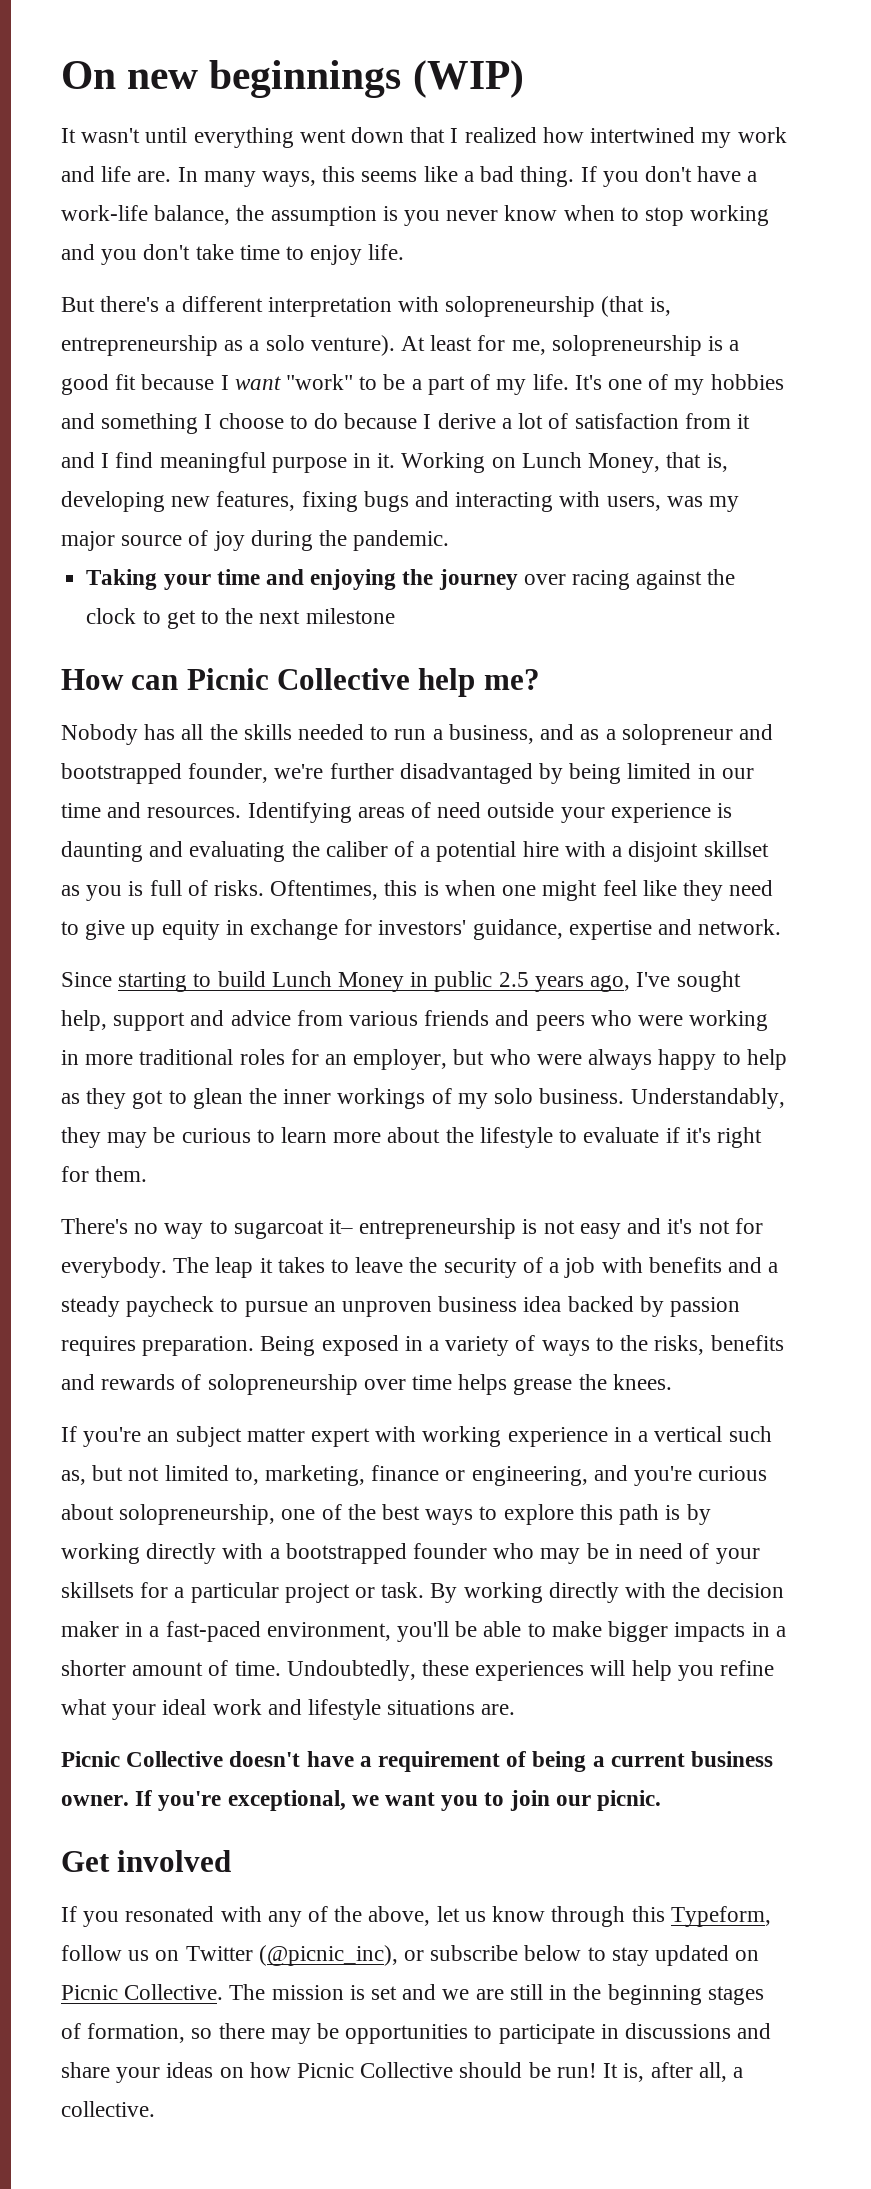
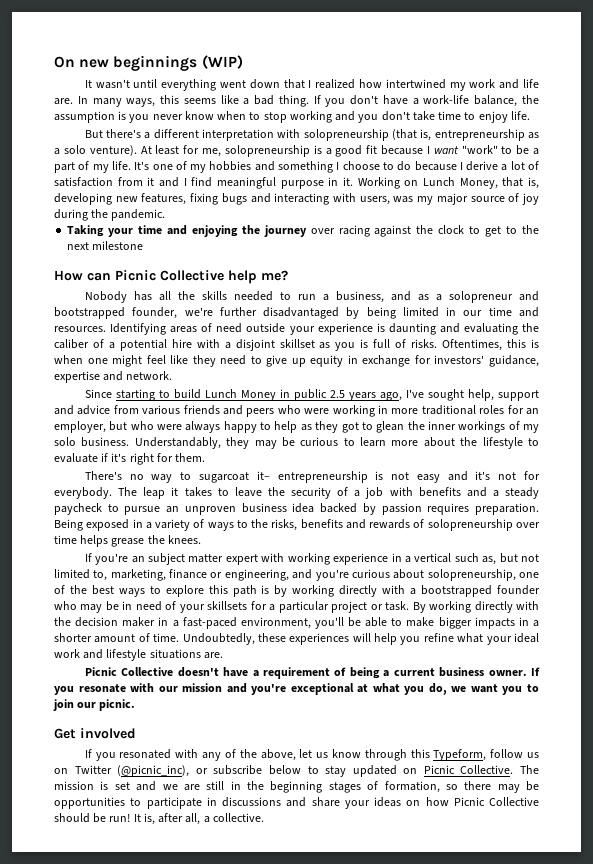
[158,1790,346,1811] you're exceptional, -> [54,683,447,695] you resonate with our mission and you're exceptional at what you do,

